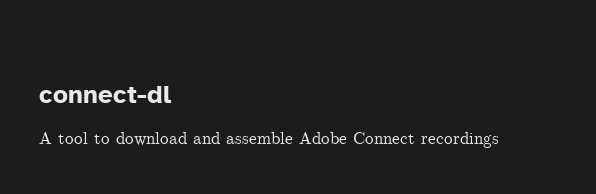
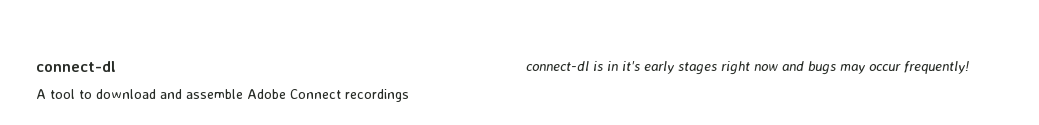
(499, 140) none -> [526,61,969,75] // connect-dl is in it's early stages right now and bugs may occur frequently!

